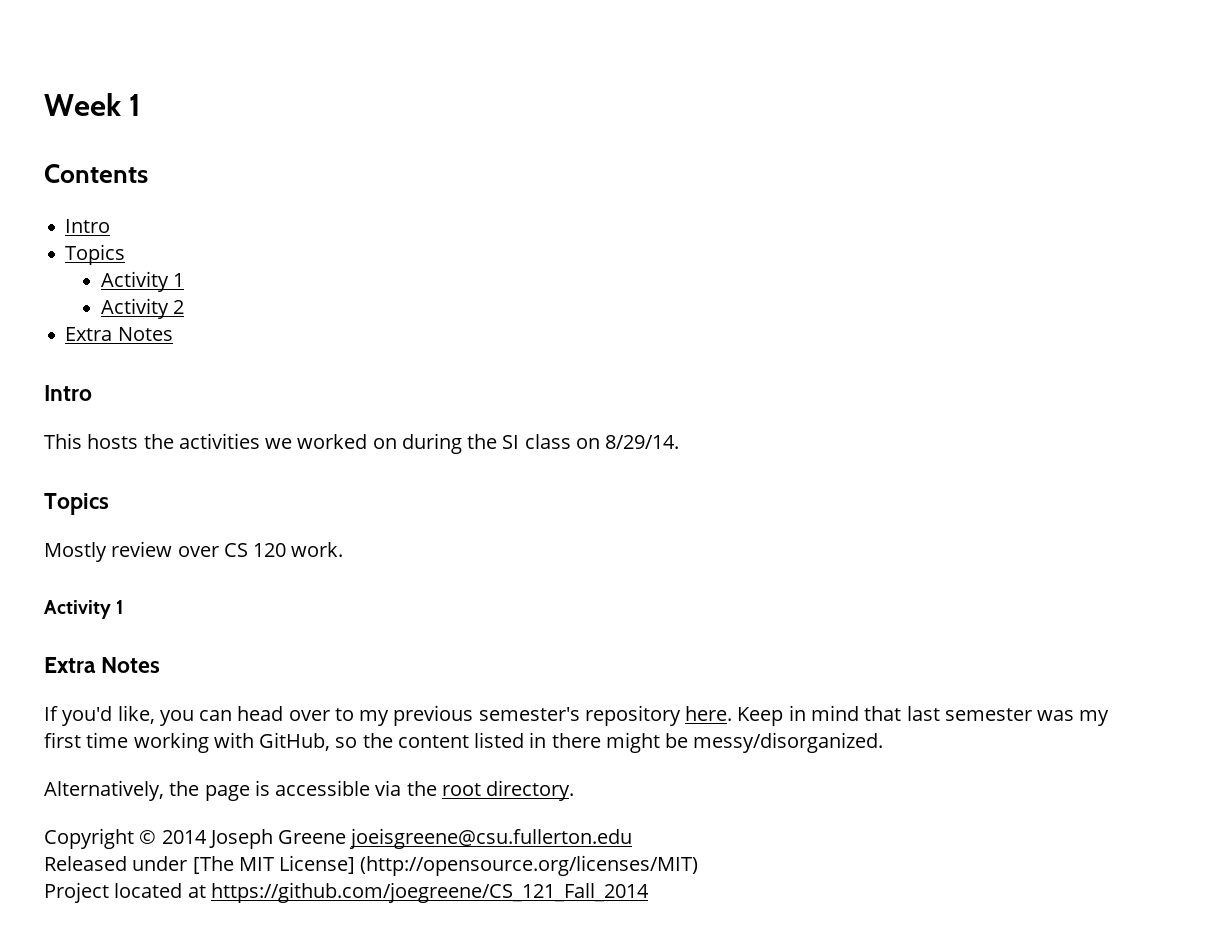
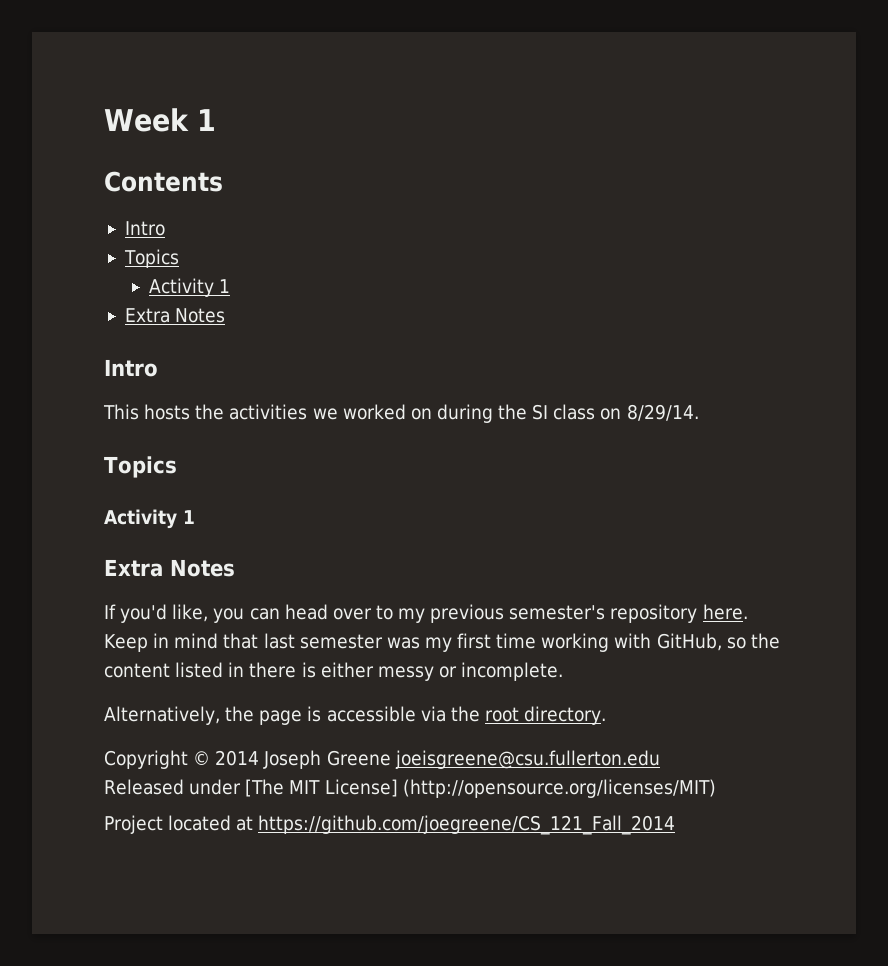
[100,298,185,319] // Activity 2 -> (231, 286) none
[44,541,344,562] // Mostly review over CS 120 work. -> (177, 467) none
[605,732,884,753] might be messy/disorganized. -> [301,662,564,681] is either messy or incomplete.

